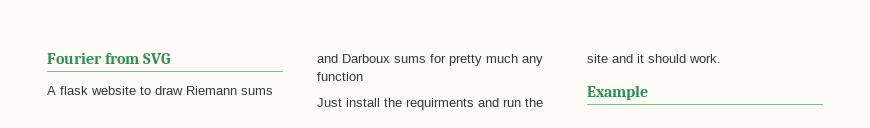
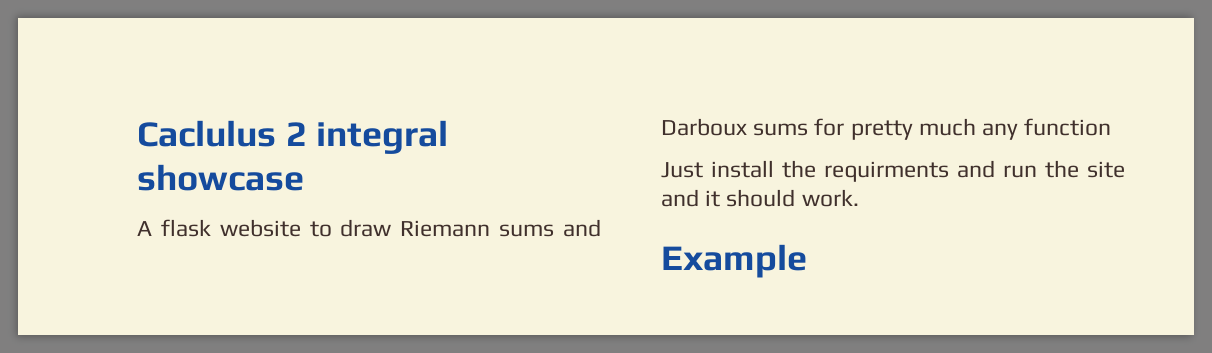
[47,52,171,64] Fourier from SVG -> [137,120,449,154] [137,164,304,191] Caclulus 2 integral showcase

